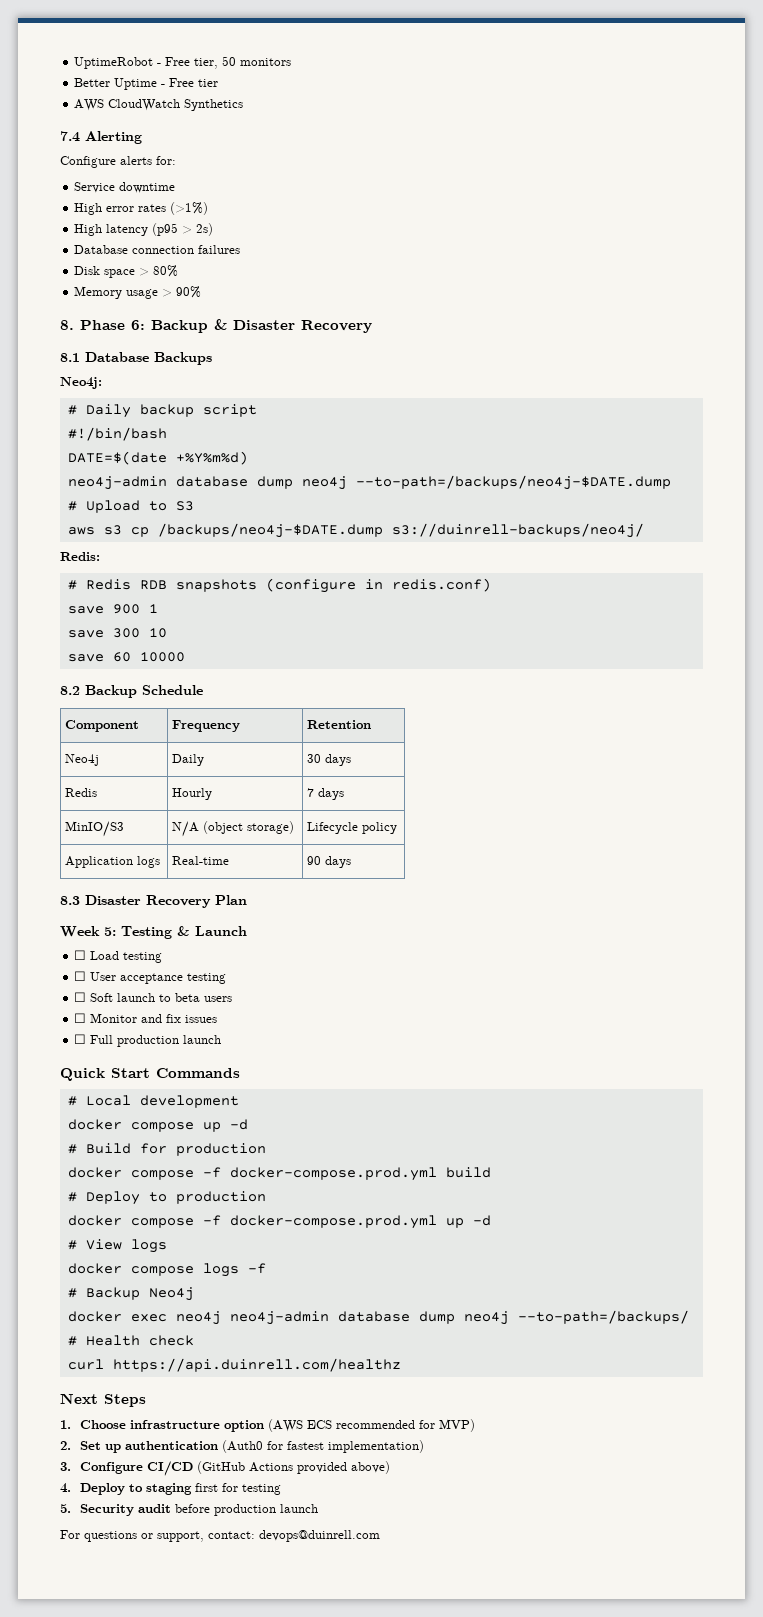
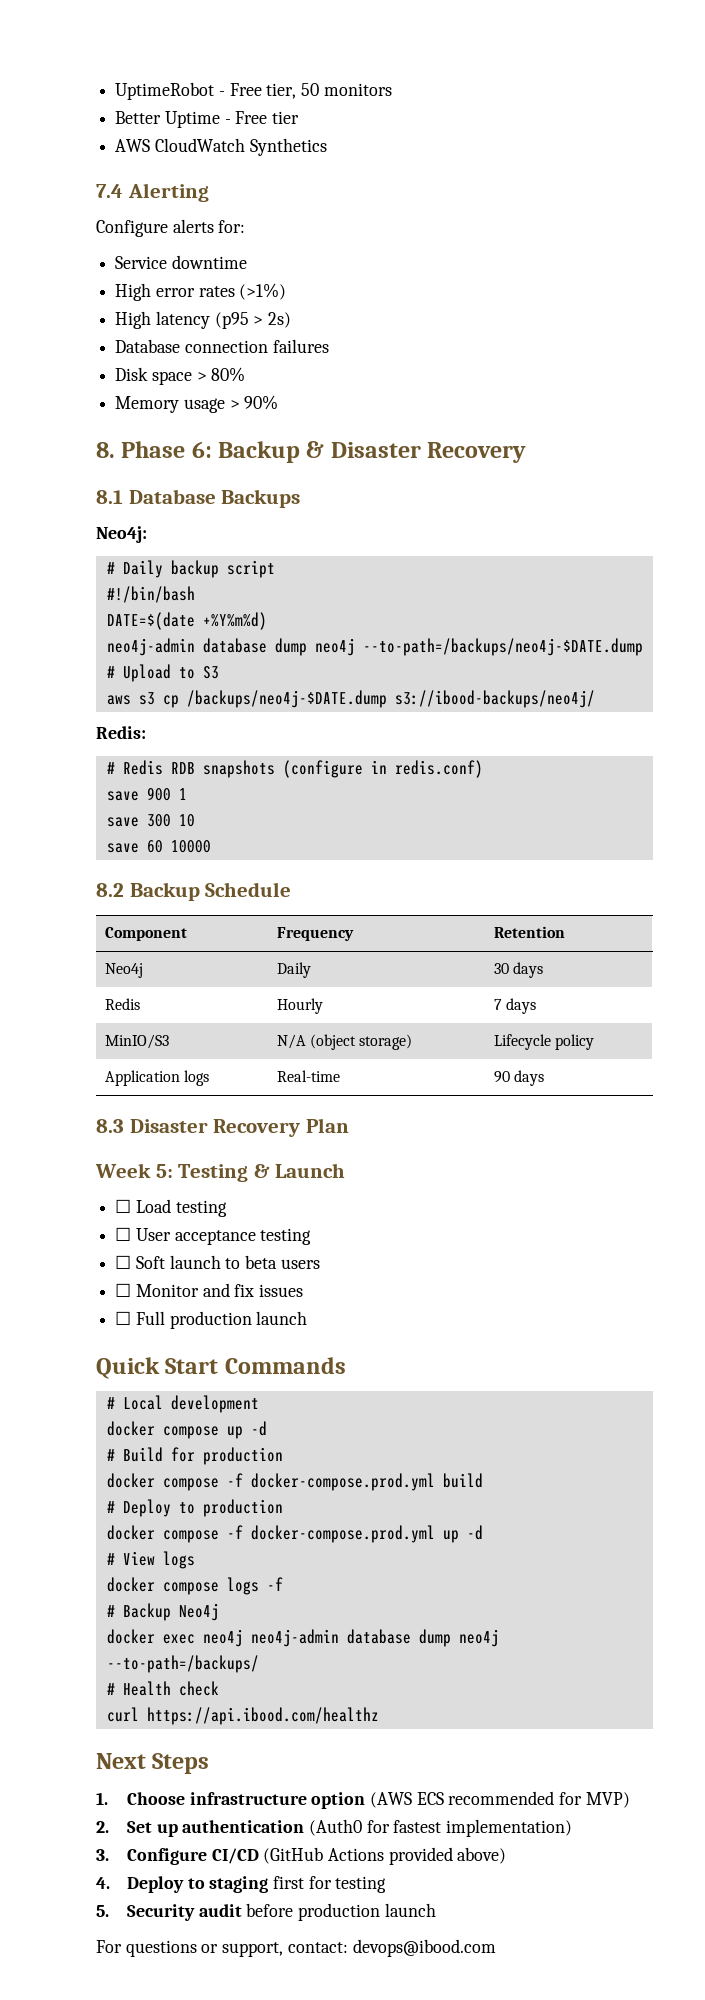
[391,523,644,538] s3://duinrell-backups/neo4j/ -> [394,690,595,708] s3://ibood-backups/neo4j/
[112,1358,401,1372] https://api.duinrell.com/healthz -> [146,1707,379,1725] https://api.ibood.com/healthz
[259,1530,380,1542] devops@duinrell.com -> [352,1939,496,1957] devops@ibood.com

